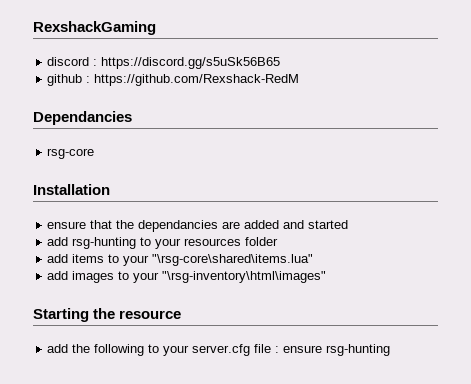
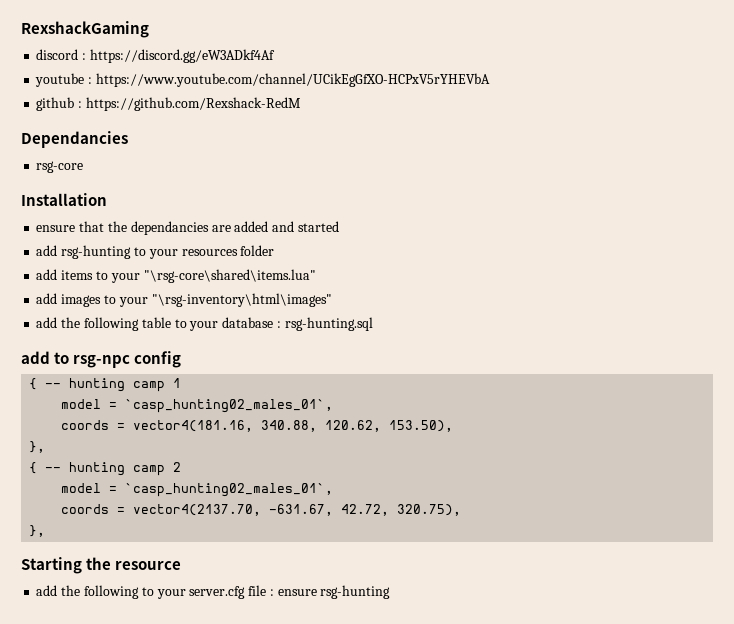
[101,57,281,69] https://discord.gg/s5uSk56B65 -> [89,49,275,63] [35,73,490,87] https://discord.gg/eW3ADkf4Af // youtube : https://www.youtube.com/channel/UCikEgGfXO-HCPxV5rYHEVbA
(327, 277) none -> [36,317,373,331] [21,351,182,368] [29,378,182,392] [61,399,334,413] [61,420,454,432] [29,441,46,453] [29,462,182,476] [61,483,334,497] [61,504,462,516] [29,525,46,537] // add the following table to your database : rsg-hunting.sql // add to rsg-npc config // { -- hunting camp 1 // model = `casp_hunting02_males_01`, // coords = vector4(181.16, 340.88, 120.62, 153.50), // }, // { -- hunting camp 2 // model = `casp_hunting02_males_01`, // coords = vector4(2137.70, -631.67, 42.72, 320.75), // },

